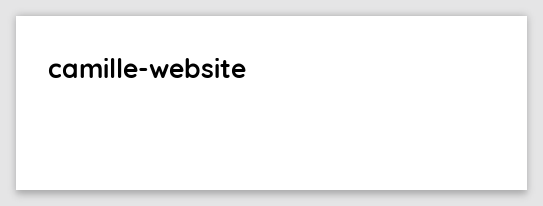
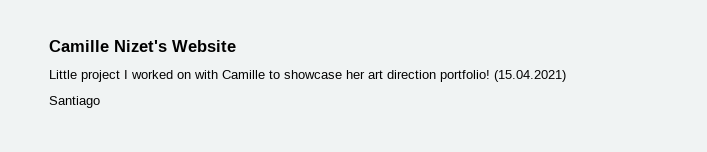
[48,57,246,78] camille-website -> [49,40,236,52] [49,70,566,82] [49,96,100,108] Camille Nizet's Website // Little project I worked on with Camille to showcase her art direction portfolio! (15.04.2021) // Santiago

